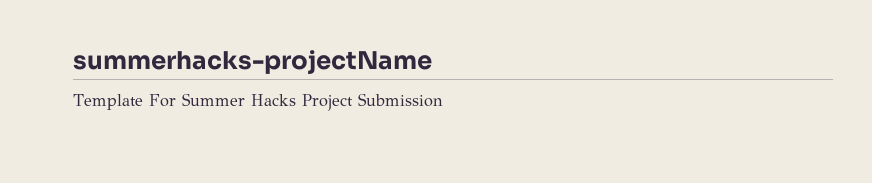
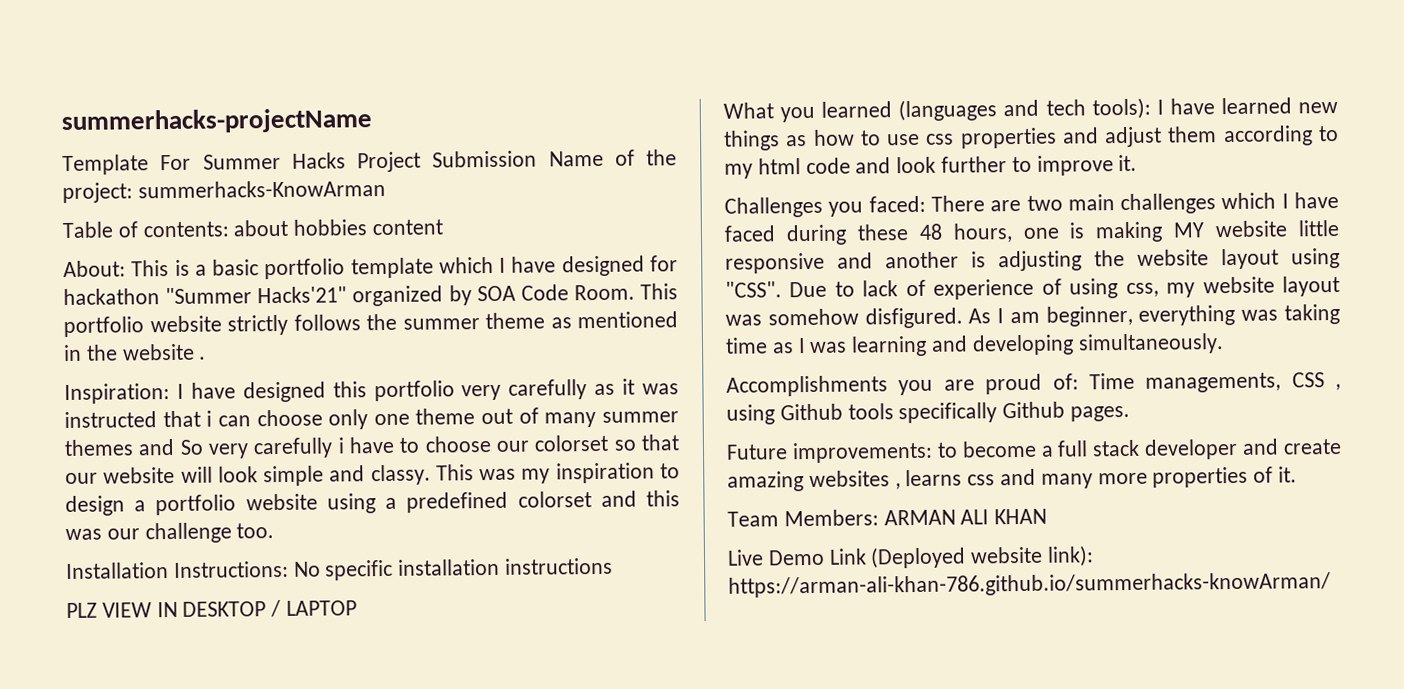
(443, 100) none -> [548,149,677,167] [62,179,386,204] [62,219,444,239] [63,255,678,280] [63,283,678,307] [63,311,678,338] [63,343,207,362] [64,378,679,405] [64,407,679,430] [64,434,679,459] [65,462,680,487] [65,490,680,517] [65,522,275,544] [66,557,614,581] [66,599,358,619] [723,97,1338,123] [723,125,1339,151] [724,154,1138,179] [724,191,1339,218] [724,219,1340,246] [725,247,1340,274] [725,275,1340,300] [725,303,1340,329] [725,333,1224,357] [726,372,1341,397] [726,401,1131,425] [726,438,1342,464] [727,466,1298,492] [727,508,1048,527] [727,545,1095,569] [728,572,1331,598] Name of the project: summerhacks-KnowArman // Table of contents: about hobbies content // About: This is a basic portfolio template which I have designed for hackathon "Summer Hacks'21" organized by SOA Code Room. This portfolio website strictly follows the summer theme as mentioned in the website . // Inspiration: I have designed this portfolio very carefully as it was instructed that i can choose only one theme out of many summer themes and So very carefully i have to choose our colorset so that our website will look simple and classy. This was my inspiration to design a portfolio website using a predefined colorset and this was our challenge too. // Installation Instructions: No specific installation instructions // PLZ VIEW IN DESKTOP / LAPTOP // What you learned (languages and tech tools): I have learned new things as how to use css properties and adjust them according to my html code and look further to improve it. // Challenges you faced: There are two main challenges which I have faced during these 48 hours, one is making MY website little responsive and another is adjusting the website layout using "CSS". Due to lack of experience of using css, my website layout was somehow disfigured. As I am beginner, everything was taking time as I was learning and developing simultaneously. // Accomplishments you are proud of: Time managements, CSS , using Github tools specifically Github pages. // Future improvements: to become a full stack developer and create amazing websites , learns css and many more properties of it. // Team Members: ARMAN ALI KHAN // Live Demo Link (Deployed website link): https://arman-ali-khan-786.github.io/summerhacks-knowArman/

